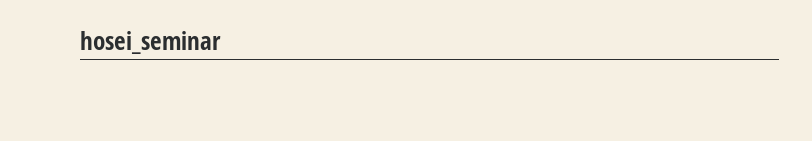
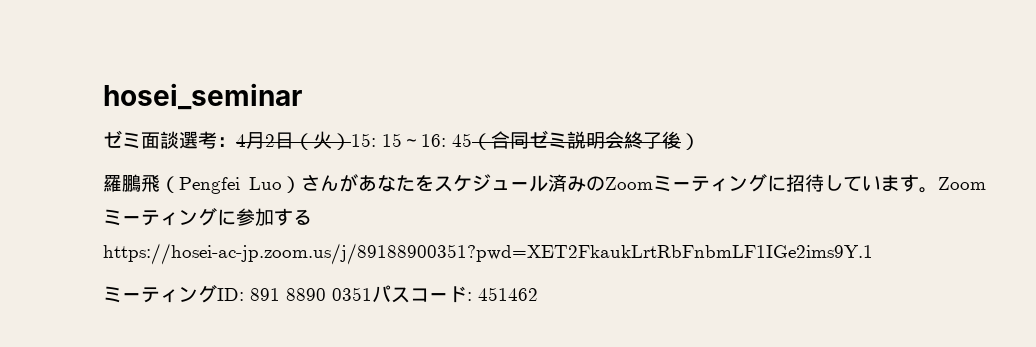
(221, 42) none -> [103,130,700,150] [103,174,986,194] [103,208,312,226] [103,243,873,265] [103,285,538,303] // ゼミ面談選考：4月2日（火）15: 15～16: 45（合同ゼミ説明会終了後） // 羅鵬飛（Pengfei Luo）さんがあなたをスケジュール済みのZoomミーティングに招待しています。Zoomミーティングに参加するhttps://hosei-ac-jp.zoom.us/j/89188900351?pwd=XET2FkaukLrtRbFnbmLF1IGe2ims9Y.1 // ミーティングID: 891 8890 0351パスコード: 451462

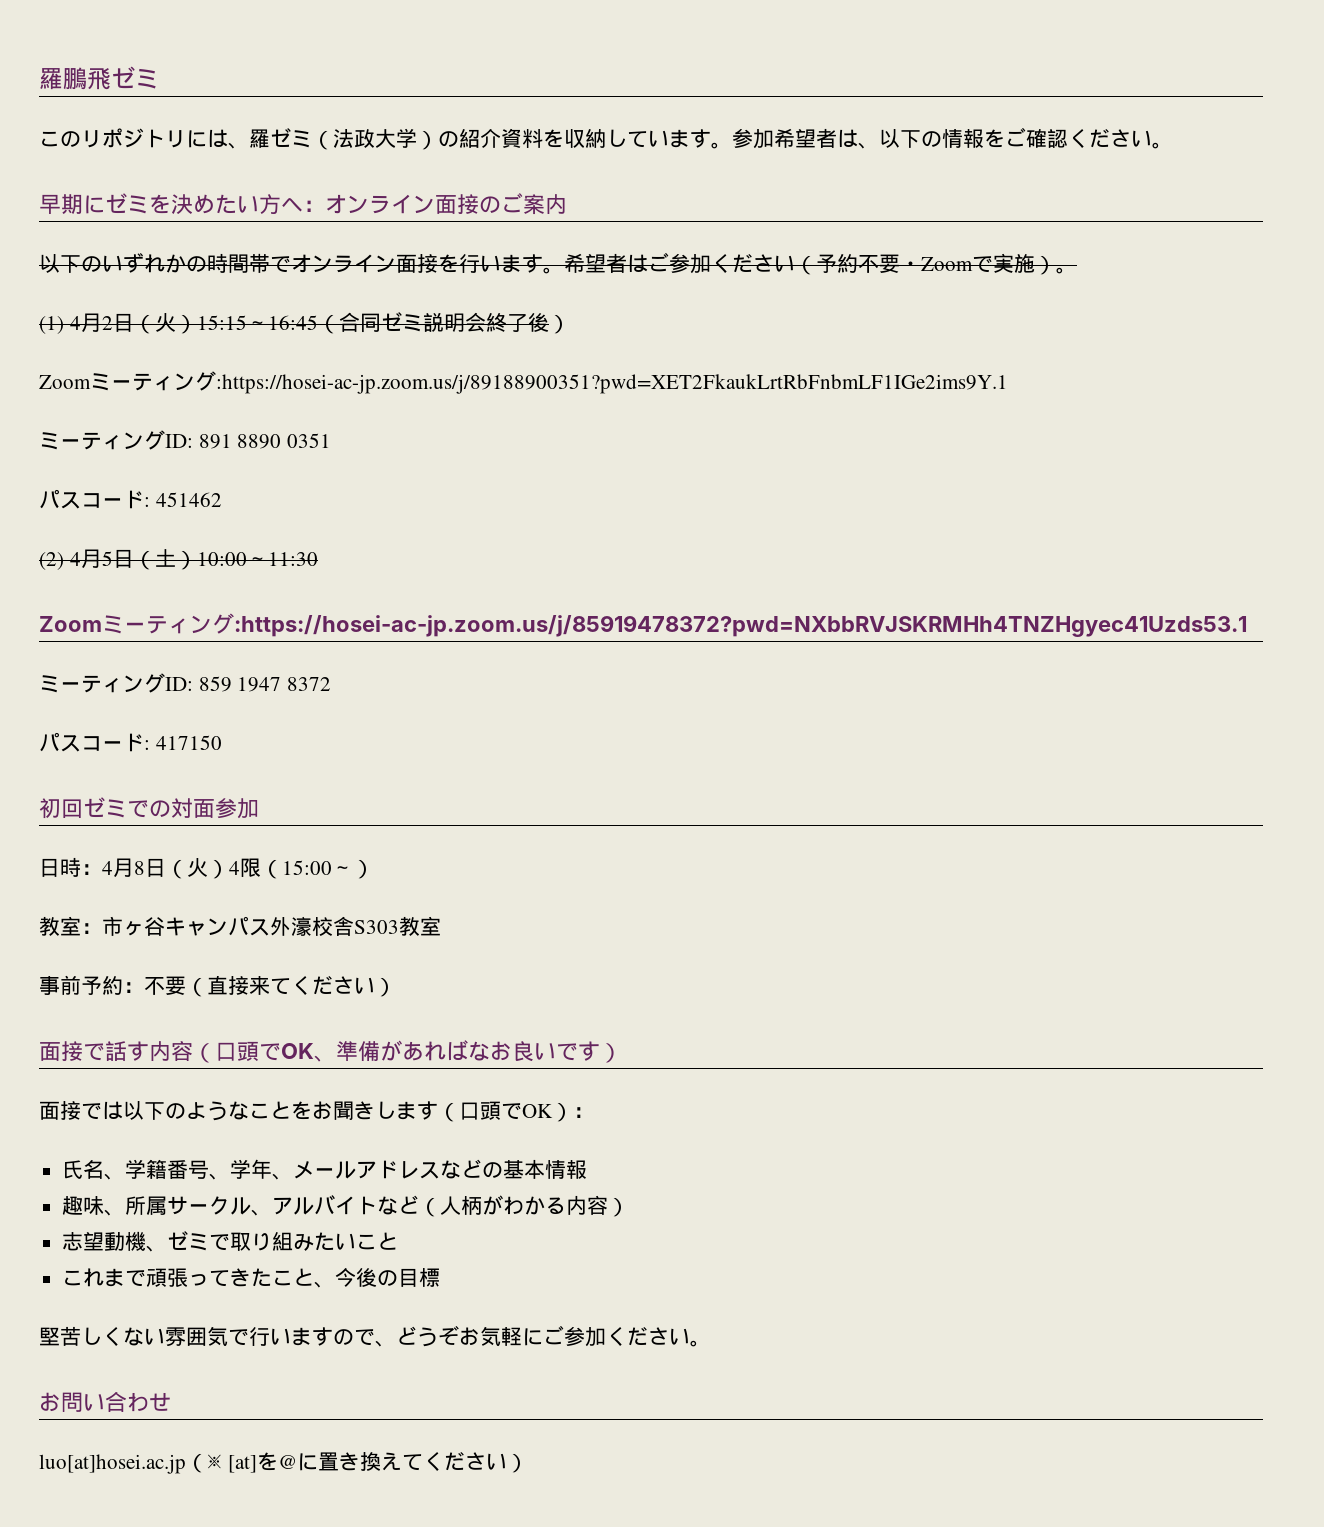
[103,83,302,110] [103,130,236,149] hosei_seminar // ゼミ面談選考： -> [39,66,159,90] [39,127,1173,150] [39,193,567,215] [39,252,1077,275] [39,316,64,334] 羅鵬飛ゼミ // このリポジトリには、羅ゼミ（法政大学）の紹介資料を収納しています。参加希望者は、以下の情報をご確認ください。 // 早期にゼミを決めたい方へ：オンライン面接のご案内 // 以下のいずれかの時間帯でオンライン面接を行います。希望者はご参加ください（予約不要・Zoomで実施）。 // (1)
[351,133,472,147] 15: 15～16: 45 -> [196,315,318,330] 15:15～16:45
[103,174,986,194] [103,208,312,226] [103,243,873,265] 羅鵬飛（Pengfei Luo）さんがあなたをスケジュール済みのZoomミーティングに招待しています。Zoomミーティングに参加するhttps://hosei-ac-jp.zoom.us/j/89188900351?pwd=XET2FkaukLrtRbFnbmLF1IGe2ims9Y.1 -> [39,371,1008,394] Zoomミーティング:https://hosei-ac-jp.zoom.us/j/89188900351?pwd=XET2FkaukLrtRbFnbmLF1IGe2ims9Y.1
(372, 294) none -> (332, 440) //
(538, 294) none -> [39,549,318,570] [39,613,1247,637] [39,673,332,693] [39,732,222,752] [39,797,259,819] [39,857,374,879] [39,916,441,936] [39,975,396,997] [39,1040,622,1063] [39,1101,594,1122] [62,1159,588,1180] [62,1195,630,1217] [62,1231,399,1252] [62,1267,441,1288] [39,1325,711,1347] [39,1391,171,1412] [39,1452,528,1474] // (2) 4月5日（土）10:00～11:30 // Zoomミーティング:https://hosei-ac-jp.zoom.us/j/85919478372?pwd=NXbbRVJSKRMHh4TNZHgyec41Uzds53.1 // ミーティングID: 859 1947 8372 // パスコード: 417150 // 初回ゼミでの対面参加 // 日時：4月8日（火）4限（15:00～） // 教室：市ヶ谷キャンパス外濠校舎S303教室 // 事前予約：不要（直接来てください） // 面接で話す内容（口頭でOK、準備があればなお良いです） // 面接では以下のようなことをお聞きします（口頭でOK）： // 氏名、学籍番号、学年、メールアドレスなどの基本情報 // 趣味、所属サークル、アルバイトなど（人柄がわかる内容） // 志望動機、ゼミで取り組みたいこと // これまで頑張ってきたこと、今後の目標 // 堅苦しくない雰囲気で行いますので、どうぞお気軽にご参加ください。 // お問い合わせ // luo[at]hosei.ac.jp（※ [at]を@に置き換えてください）

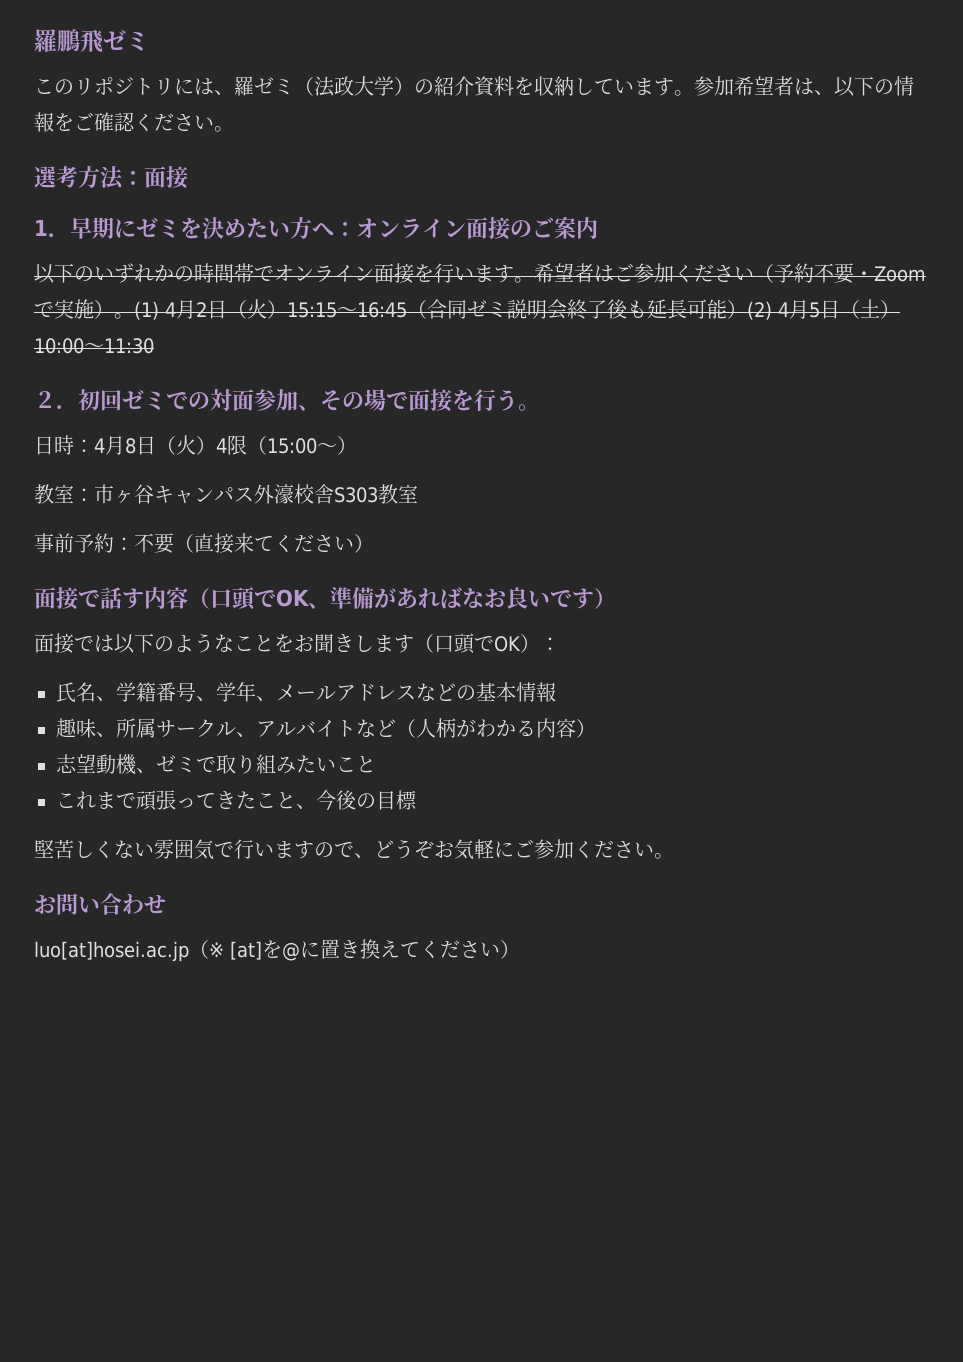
(1173, 145) none -> [34,166,188,190] [34,219,70,237] 選考方法：面接 // 1．
(1077, 270) // -> (134, 316) none
[548,314,570,334] [39,371,1008,394] [39,430,332,450] [39,489,222,509] ） // Zoomミーティング:https://hosei-ac-jp.zoom.us/j/89188900351?pwd=XET2FkaukLrtRbFnbmLF1IGe2ims9Y.1 // ミーティングID: 891 8890 0351 // パスコード: 451462 // -> [627,299,747,319] も延長可能）
[39,613,1247,637] [39,673,332,693] [39,732,222,752] Zoomミーティング:https://hosei-ac-jp.zoom.us/j/85919478372?pwd=NXbbRVJSKRMHh4TNZHgyec41Uzds53.1 // ミーティングID: 859 1947 8372 // パスコード: 417150 // -> [34,391,78,409] ２．
(259, 808) none -> [298,389,540,412] 、その場で面接を行う。

